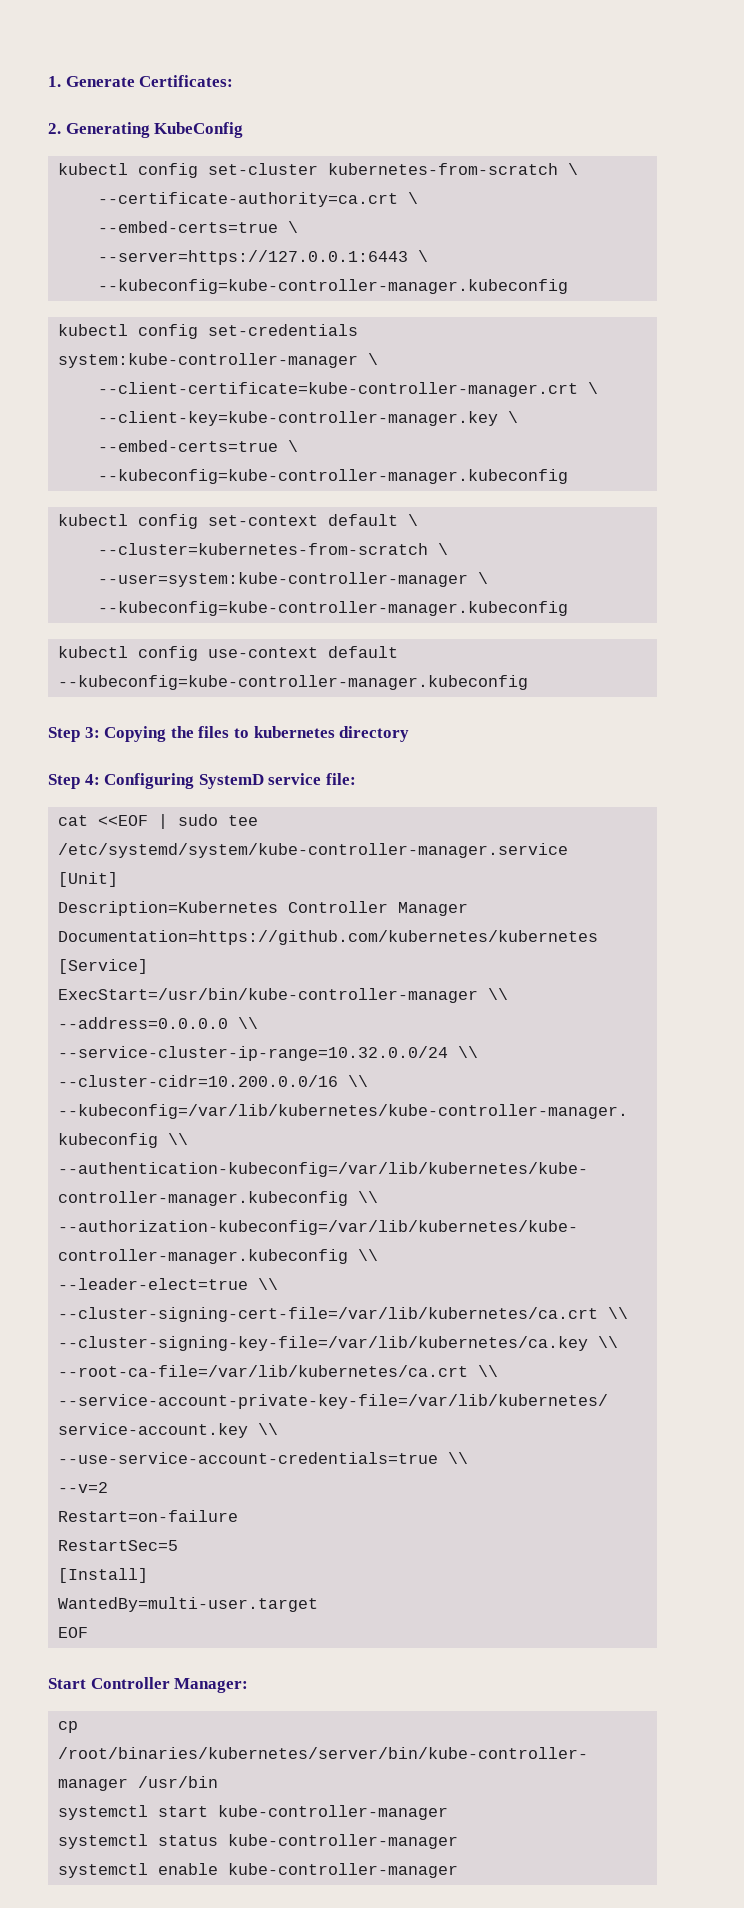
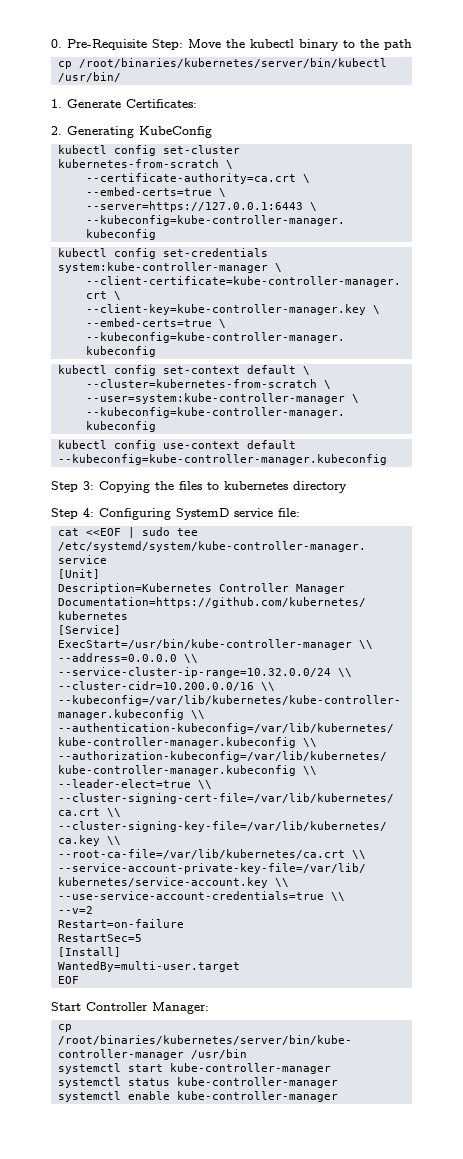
(48, 81) none -> [51,39,412,51] [57,58,387,69] [57,72,121,82] 0. Pre-Requisite Step: Move the kubectl binary to the path // cp /root/binaries/kubernetes/server/bin/kubectl /usr/bin/ //

